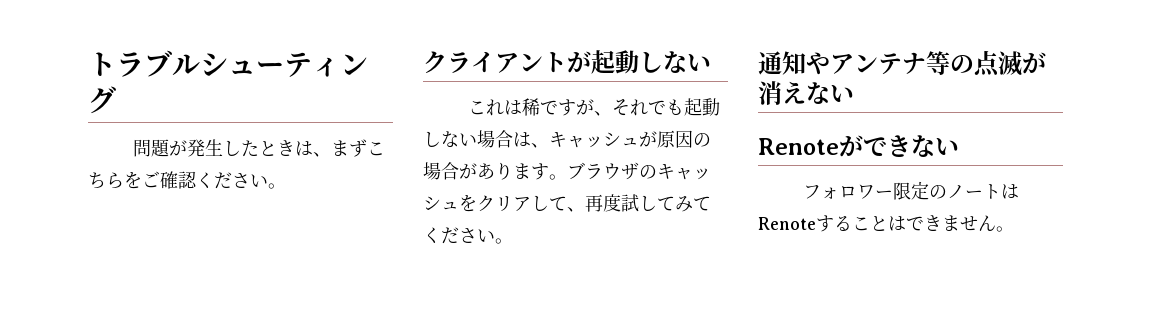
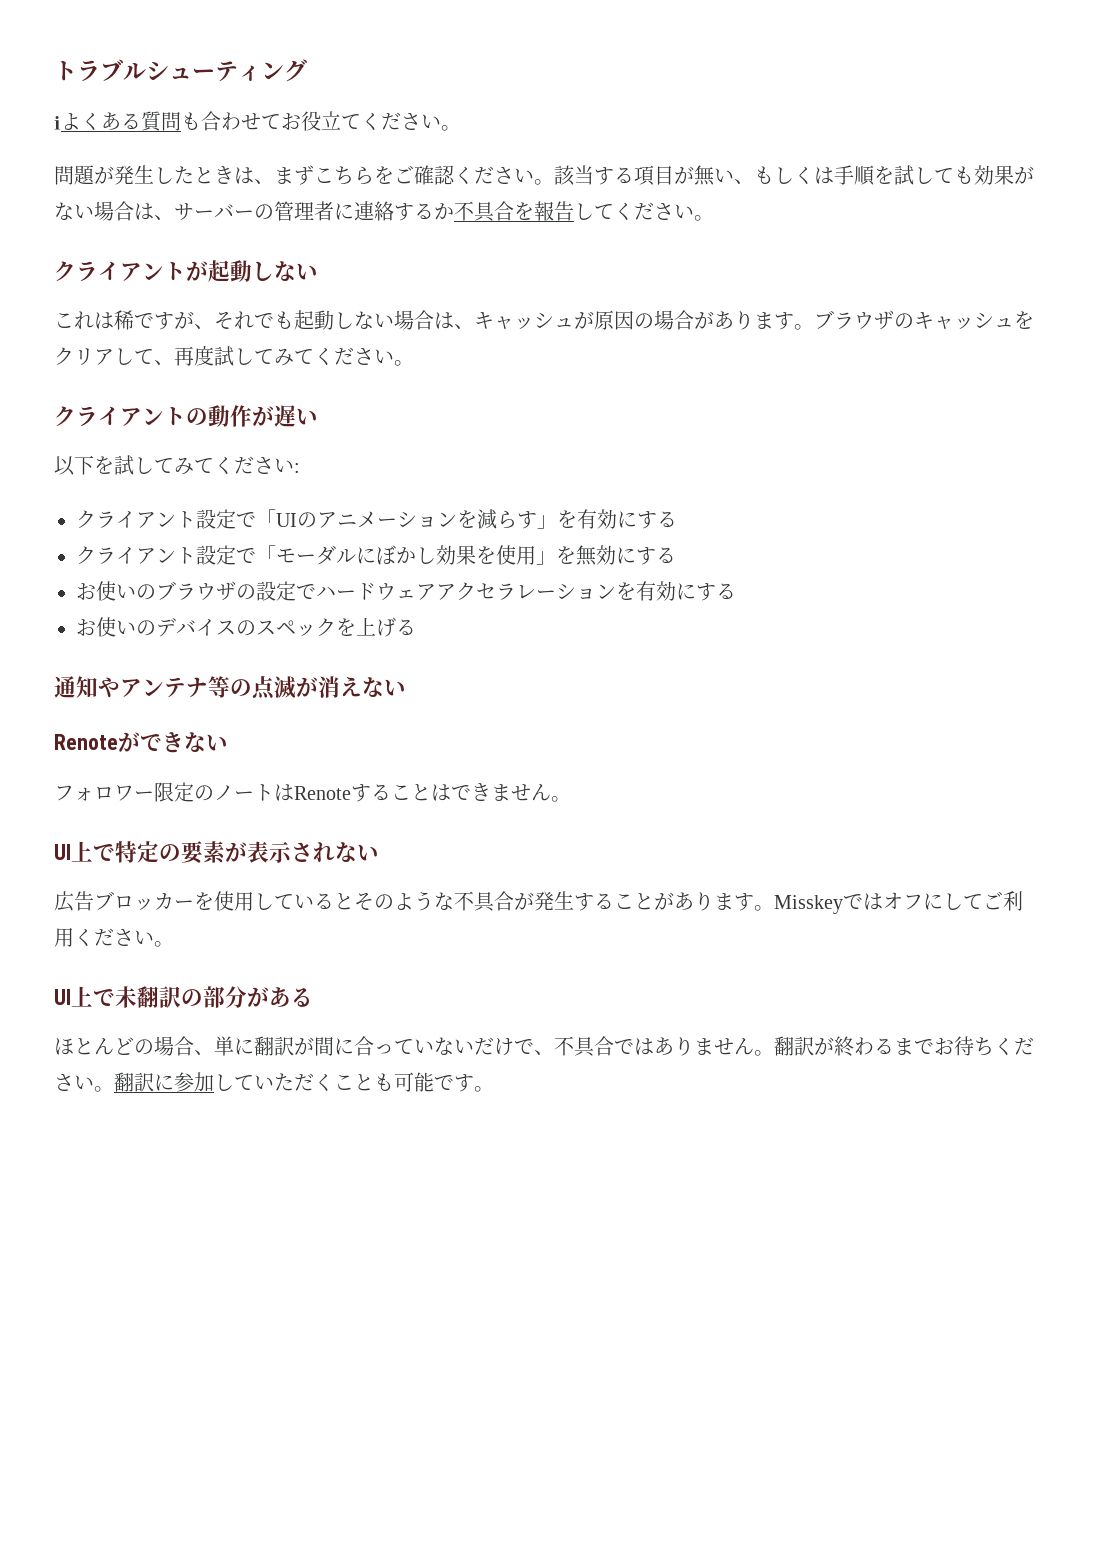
(116, 100) none -> [54,111,461,132] // ℹよくある質問も合わせてお役立てください。
(286, 186) none -> [554,165,1034,186] [54,201,714,222] 該当する項目が無い、もしくは手順を試しても効果がない場合は、サーバーの管理者に連絡するか不具合を報告してください。
(513, 241) none -> [54,405,318,427] [54,455,300,476] [76,509,677,529] [76,545,676,566] [76,581,736,601] [76,617,416,637] // クライアントの動作が遅い // 以下を試してみてください: // クライアント設定で「UIのアニメーションを減らす」を有効にする // クライアント設定で「モーダルにぼかし効果を使用」を無効にする // お使いのブラウザの設定でハードウェアアクセラレーションを有効にする // お使いのデバイスのスペックを上げる
(1014, 229) none -> [54,841,379,864] [54,891,1023,914] [54,928,174,947] [54,986,313,1008] [54,1036,1034,1057] [54,1072,494,1092] // UI上で特定の要素が表示されない // 広告ブロッカーを使用しているとそのような不具合が発生することがあります。Misskeyではオフにしてご利用ください。 // UI上で未翻訳の部分がある // ほとんどの場合、単に翻訳が間に合っていないだけで、不具合ではありません。翻訳が終わるまでお待ちください。翻訳に参加していただくことも可能です。

